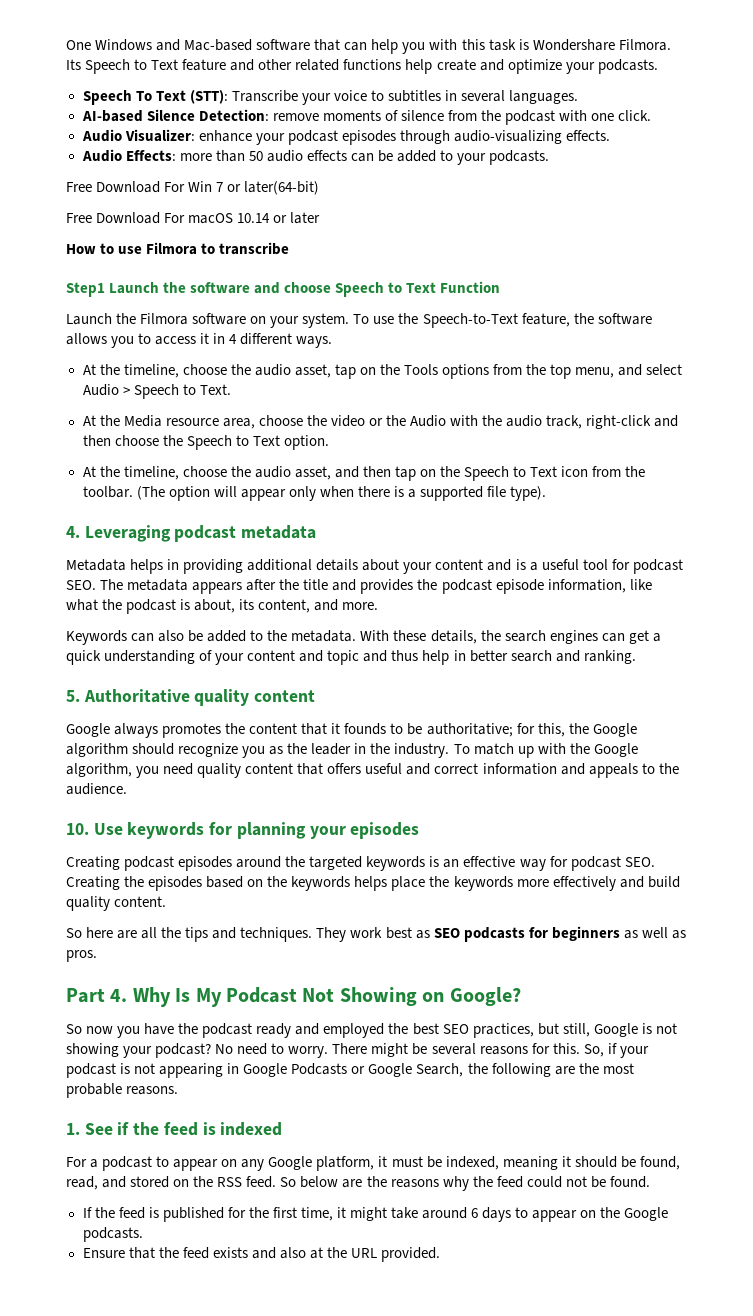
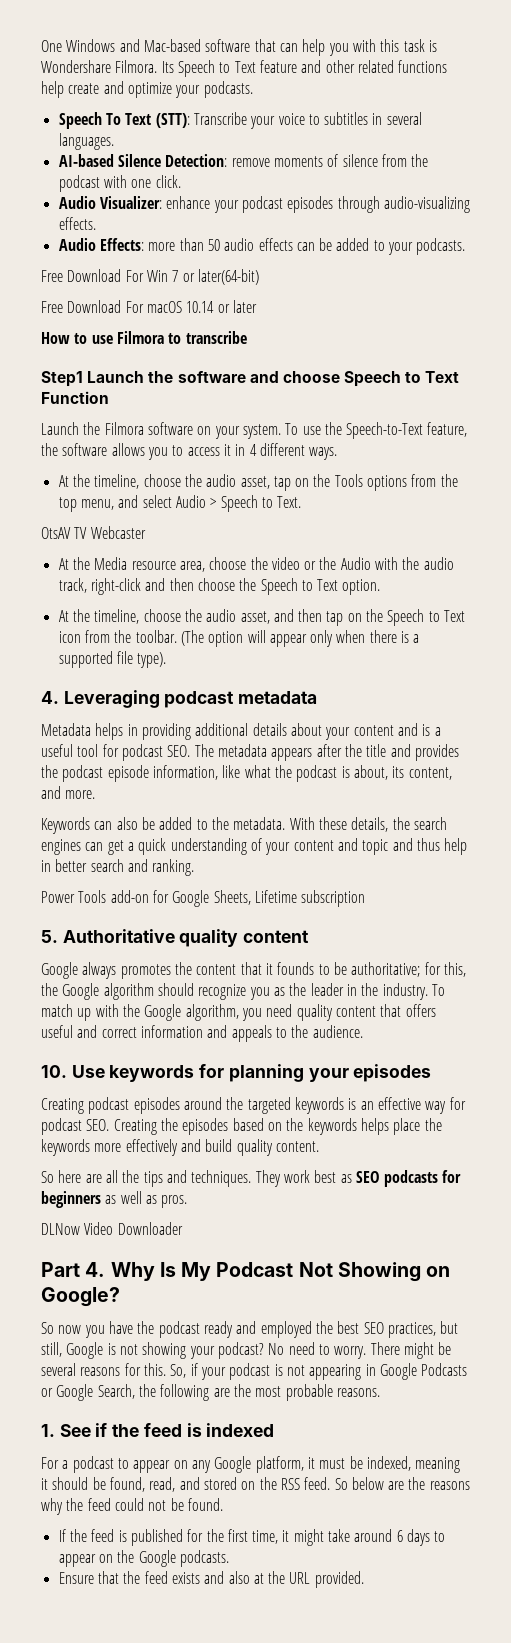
(231, 389) none -> [41,526,146,539] // OtsAV TV Webcaster
(636, 657) none -> [41,890,366,907] // Power Tools add-on for Google Sheets, Lifetime subscription
(97, 956) none -> [41,1222,183,1235] // DLNow Video Downloader

